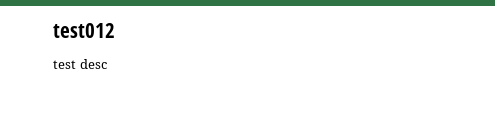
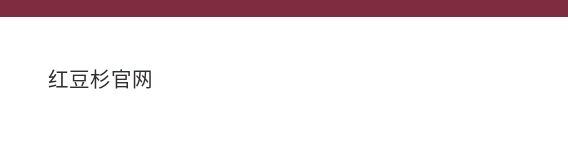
[53,23,115,38] [53,59,107,69] test012 // test desc -> [48,69,153,89] 红豆杉官网

